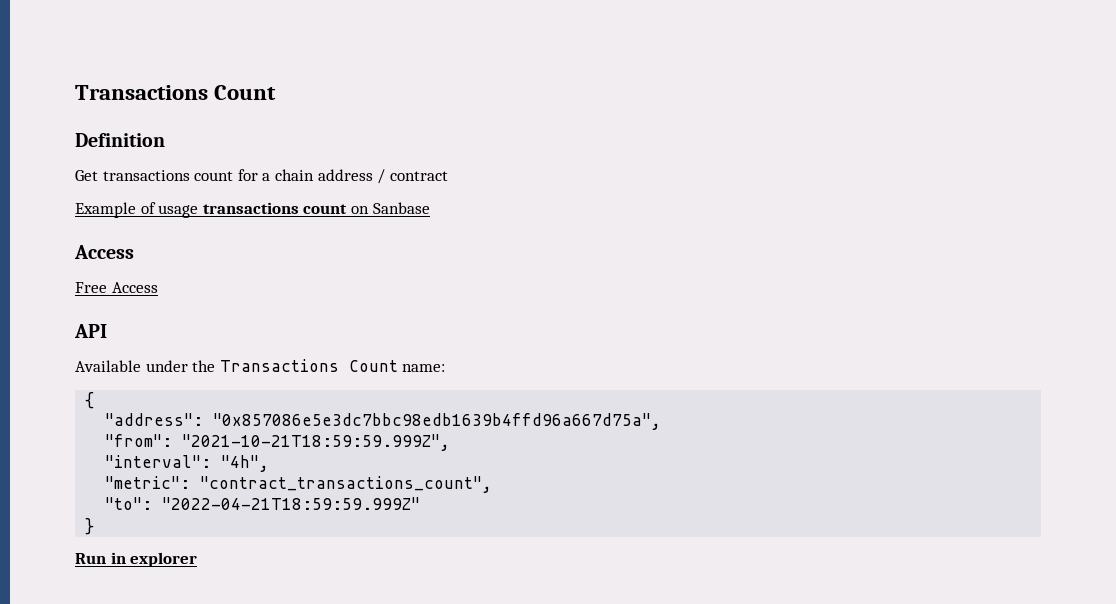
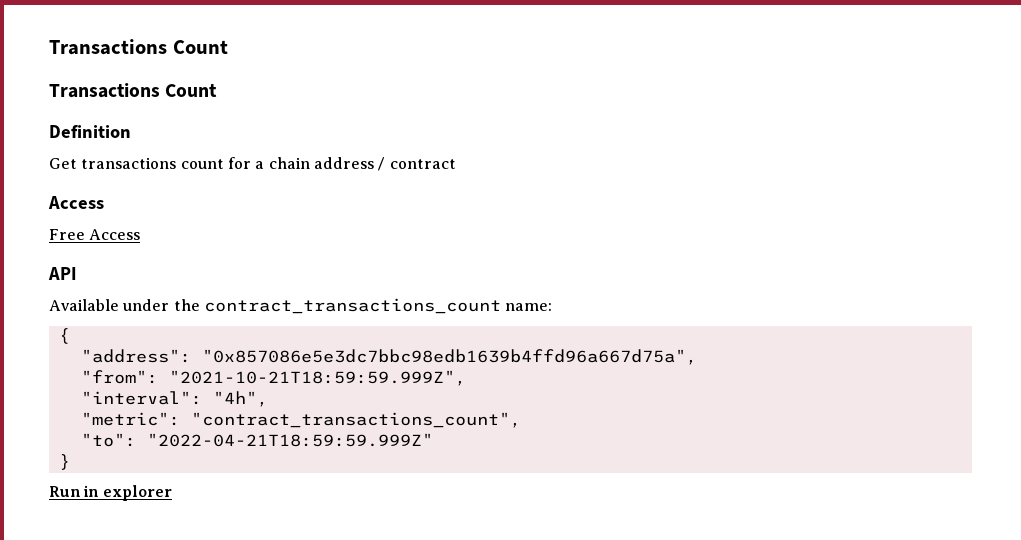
[75,85,277,100] Transactions Count -> [49,39,228,55] [49,83,218,98] Transactions Count // Transactions Count
[75,202,430,218] // Example of usage transactions count on Sanbase -> (456, 164) none
[219,359,398,372] Transactions Count -> [203,298,501,314] contract_transactions_count

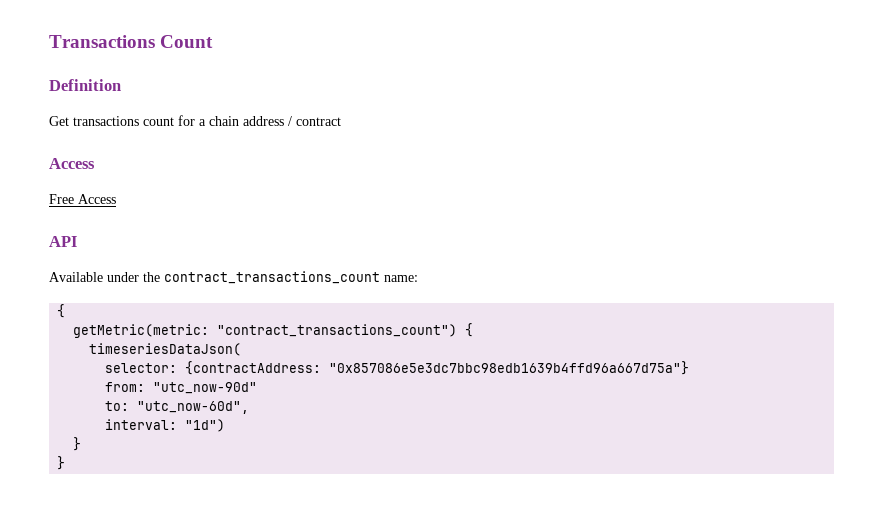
[49,39,228,55] [49,83,218,98] Transactions Count // Transactions Count -> [49,35,214,48] Transactions Count
[80,349,697,365] [80,370,466,386] [80,391,268,407] [80,412,521,428] [80,433,433,447] [58,454,70,470] [49,485,172,501] "address": "0x857086e5e3dc7bbc98edb1639b4ffd96a667d75a", // "from": "2021-10-21T18:59:59.999Z", // "interval": "4h", // "metric": "contract_transactions_count", // "to": "2022-04-21T18:59:59.999Z" // } // Run in explorer -> [73,323,474,338] [89,343,242,356] [105,361,690,375] [105,382,258,394] [105,401,250,414] [105,419,226,432] [73,437,82,451] [57,456,66,470] getMetric(metric: "contract_transactions_count") { // timeseriesDataJson( // selector: {contractAddress: "0x857086e5e3dc7bbc98edb1639b4ffd96a667d75a"} // from: "utc_now-90d" // to: "utc_now-60d", // interval: "1d") // } // }

